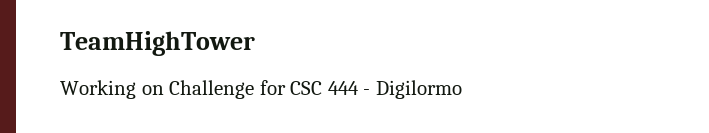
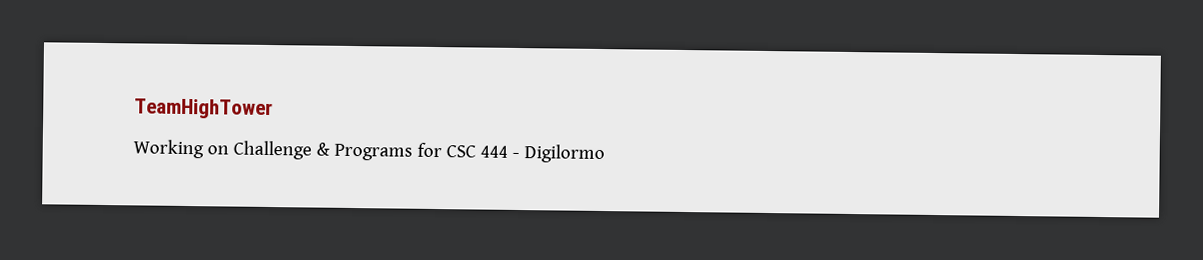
(255, 89) none -> [315,142,413,161] & Programs

